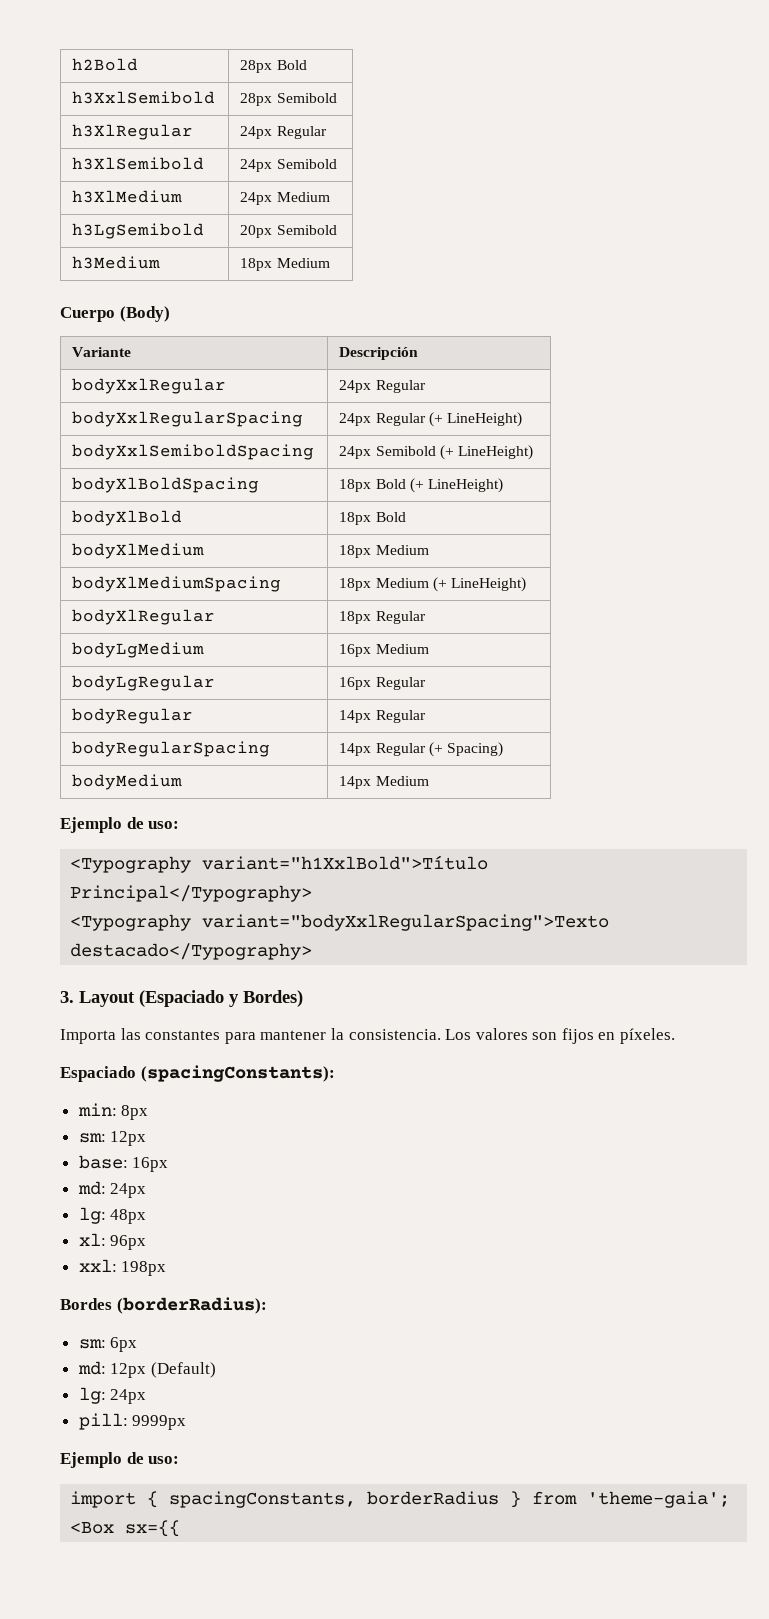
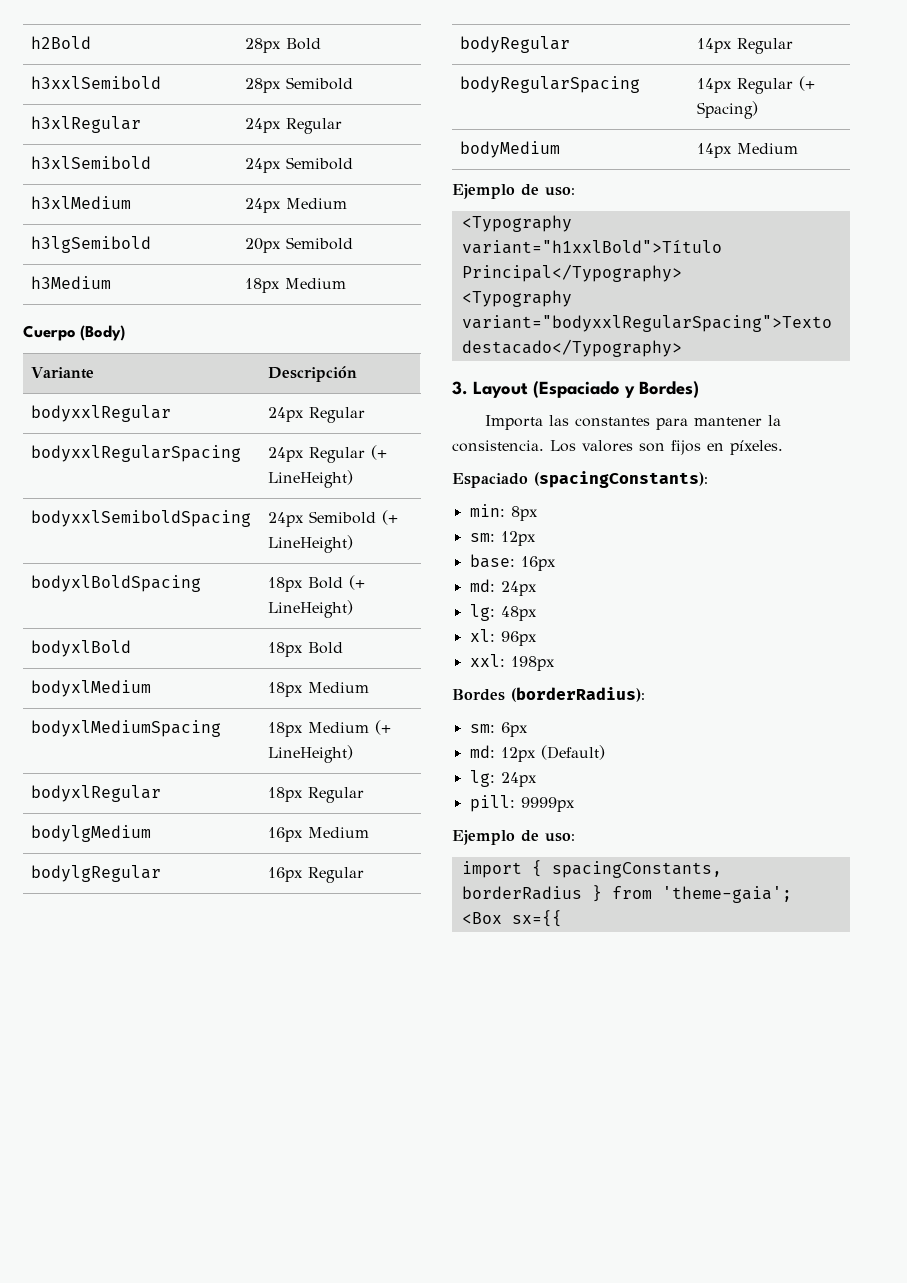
[72,91,216,104] h3XxlSemibold -> [31,76,162,89] h3xxlSemibold
[72,124,194,140] [240,126,327,139] [72,157,205,170] h3XlRegular | 24px Regular // h3XlSemibold -> [31,116,142,133] [245,118,343,134] [31,156,152,169] h3xlRegular | 24px Regular // h3xlSemibold
[72,190,183,203] h3XlMedium -> [31,196,132,209] h3xlMedium
[72,223,205,239] h3LgSemibold -> [31,236,152,253] h3lgSemibold
[72,378,227,394] [339,380,426,393] [72,411,304,427] bodyXxlRegular | 24px Regular // bodyXxlRegularSpacing -> [31,405,172,422] [268,407,366,423] [31,445,242,462] bodyxxlRegular | 24px Regular // bodyxxlRegularSpacing
[72,444,315,460] bodyXxlSemiboldSpacing -> [31,510,252,527] bodyxxlSemiboldSpacing
[72,477,260,493] bodyXlBoldSpacing -> [31,575,202,592] bodyxlBoldSpacing
[72,510,183,526] bodyXlBold -> [31,640,132,657] bodyxlBold
[72,543,205,559] [339,545,429,558] [72,576,282,592] bodyXlMedium | 18px Medium // bodyXlMediumSpacing -> [31,680,152,697] [268,682,370,697] [31,720,222,737] bodyxlMedium | 18px Medium // bodyxlMediumSpacing
[72,609,216,625] bodyXlRegular -> [31,785,162,802] bodyxlRegular
[72,642,205,658] bodyLgMedium -> [31,825,152,842] bodylgMedium
[72,675,216,691] bodyLgRegular -> [31,865,162,882] bodylgRegular
[202,855,489,870] variant="h1XxlBold">Título -> [461,239,722,254] variant="h1xxlBold">Título
[202,914,610,931] variant="bodyXxlRegularSpacing">Texto -> [461,315,832,332] variant="bodyxxlRegularSpacing">Texto

